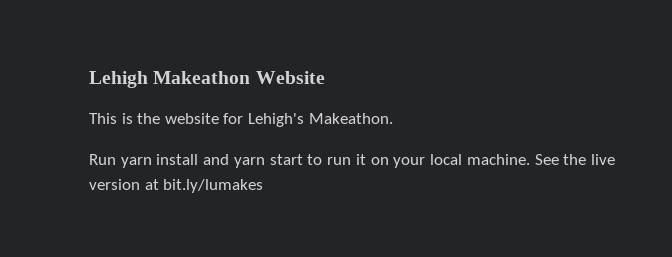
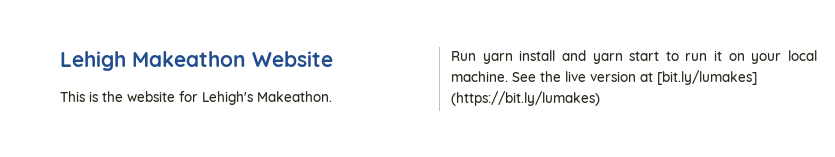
[163,179,264,193] bit.ly/lumakes -> [657,70,757,85] [451,91,600,106] [bit.ly/lumakes] (https://bit.ly/lumakes)

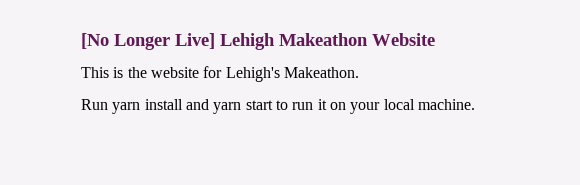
(60, 61) none -> [81,33,215,50] [No Longer Live]
[512,70,757,85] [451,91,600,106] See the live version at [bit.ly/lumakes] (https://bit.ly/lumakes) -> (475, 104) none

